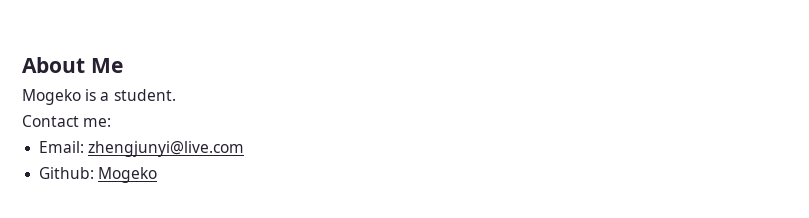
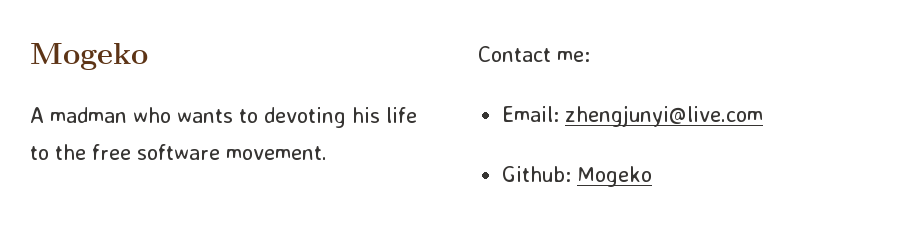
[22,57,123,73] [22,89,176,105] About Me // Mogeko is a student. -> [30,43,148,70] [30,107,417,128] [30,144,327,160] Mogeko // A madman who wants to devoting his life to the free software movement.

